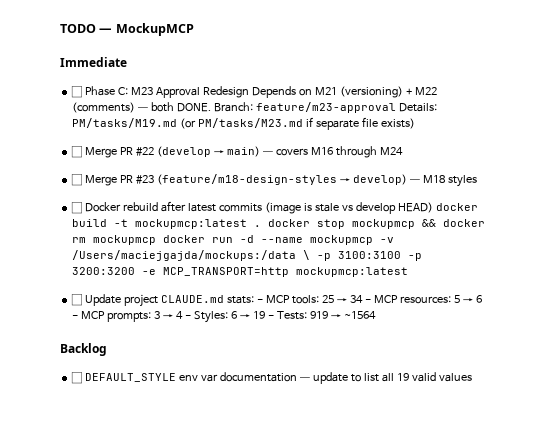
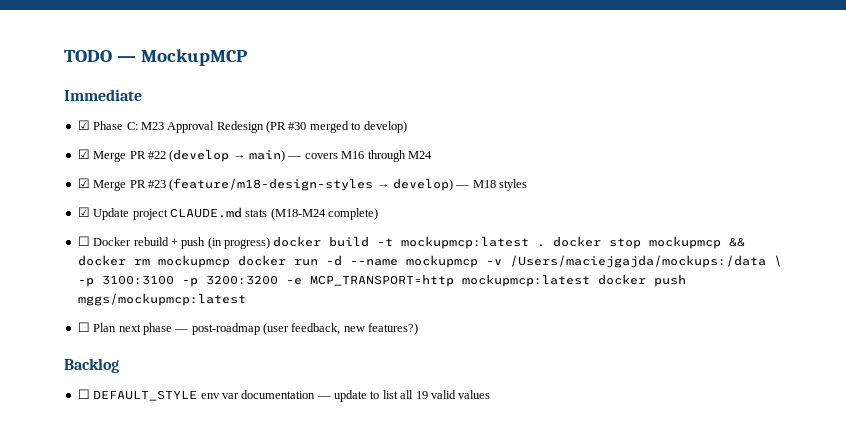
[71,86,83,98] ☐ -> [77,120,90,130] ☑
[251,86,437,98] [72,102,437,113] [72,117,415,130] [71,146,83,158] Depends on M21 (versioning) + M22 (comments) — both DONE. Branch: feature/m23-approval Details: PM/tasks/M19.md (or PM/tasks/M23.md if separate file exists) // ☐ -> [266,121,407,133] [77,149,90,159] (PR #30 merged to develop) // ☑
[71,174,83,186] ☐ -> [77,178,90,188] ☑
[71,201,433,214] ☐ Docker rebuild after latest commits (image is stale vs develop HEAD) -> [77,207,378,220] [77,236,270,249] ☑ Update project CLAUDE.md stats (M18-M24 complete) // ☐ Docker rebuild + push (in progress)
[71,294,482,307] [72,311,376,323] // ☐ Update project CLAUDE.md stats: - MCP tools: 25 → 34 - MCP resources: 5 → 6 - MCP prompts: 3 → 4 - Styles: 6 → 19 - Tests: 919 → ~1564 -> [597,274,686,287] [77,293,246,306] [77,322,419,335] docker push mggs/mockupmcp:latest // ☐ Plan next phase — post-roadmap (user feedback, new features?)

